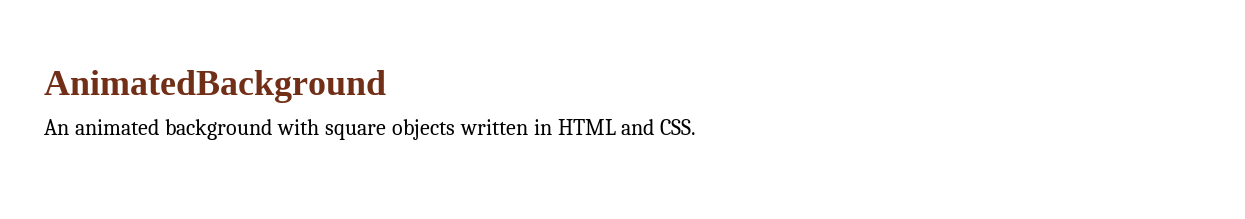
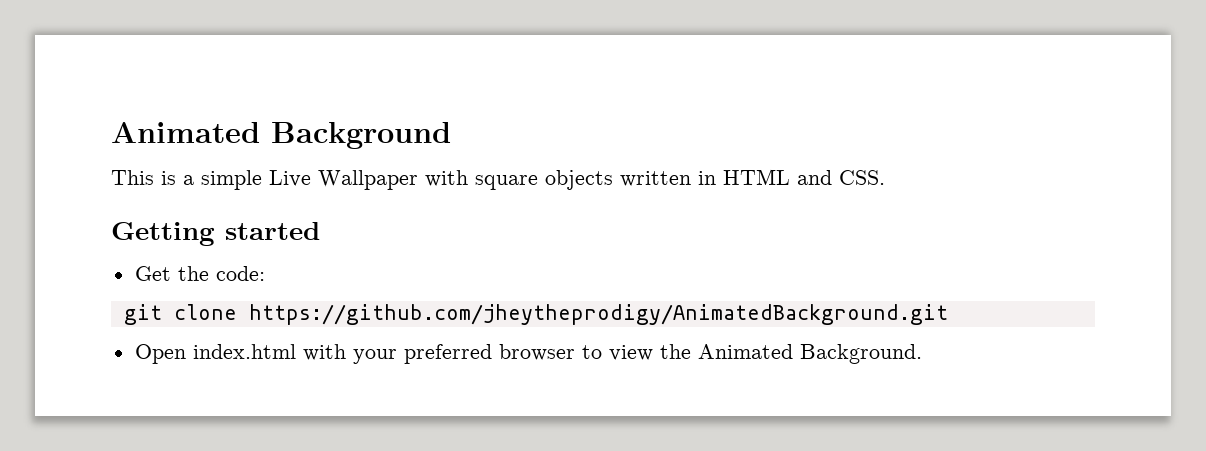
[44,70,386,103] [44,119,272,140] AnimatedBackground // An animated background -> [111,122,451,149] [111,170,418,190] Animated Background // This is a simple Live Wallpaper
(697, 127) none -> [111,222,320,246] [134,266,265,281] [123,304,948,325] [134,344,922,364] // Getting started // Get the code: // git clone https://github.com/jheytheprodigy/AnimatedBackground.git // Open index.html with your preferred browser to view the Animated Background.

